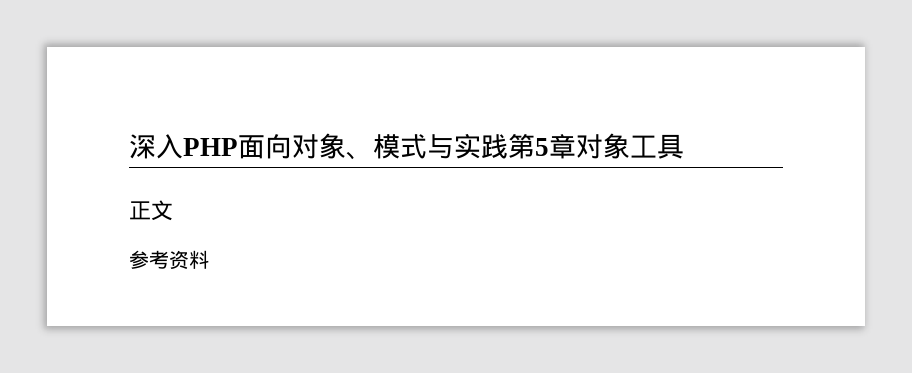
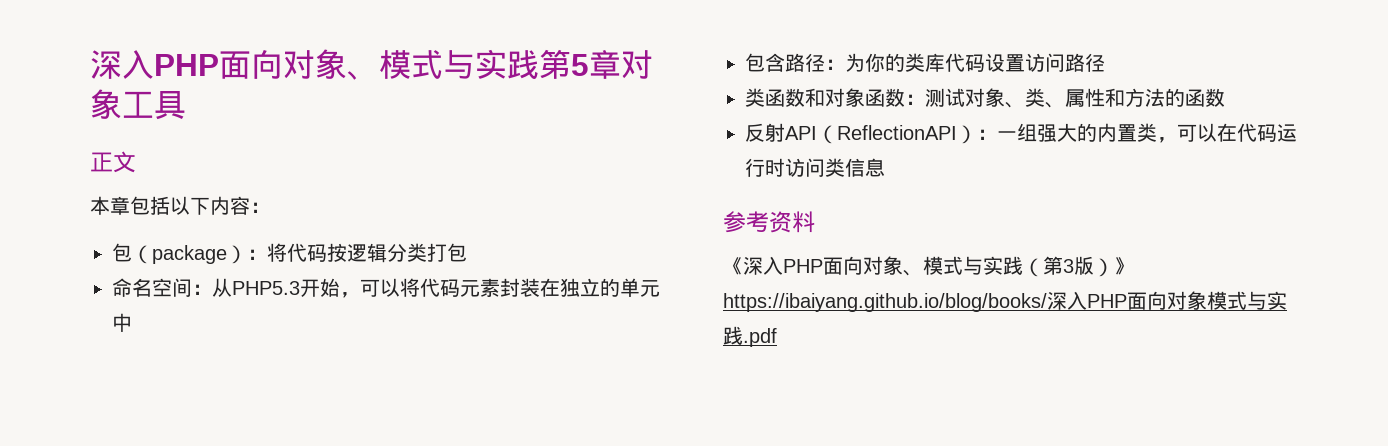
[129,250,209,270] 参考资料 -> [90,196,270,215] [112,243,467,264] [112,278,660,298] [112,313,132,332] [745,53,1105,72] [745,88,1225,108] [745,123,1297,144] [745,158,885,177] [723,211,815,233] [723,256,1134,277] [723,291,1287,312] [723,326,777,347] 本章包括以下内容： // 包（package）：将代码按逻辑分类打包 // 命名空间：从PHP5.3开始，可以将代码元素封装在独立的单元中 // 包含路径：为你的类库代码设置访问路径 // 类函数和对象函数：测试对象、类、属性和方法的函数 // 反射API（ReflectionAPI）：一组强大的内置类，可以在代码运行时访问类信息 // 参考资料 // 《深入PHP面向对象、模式与实践（第3版）》https://ibaiyang.github.io/blog/books/深入PHP面向对象模式与实践.pdf

